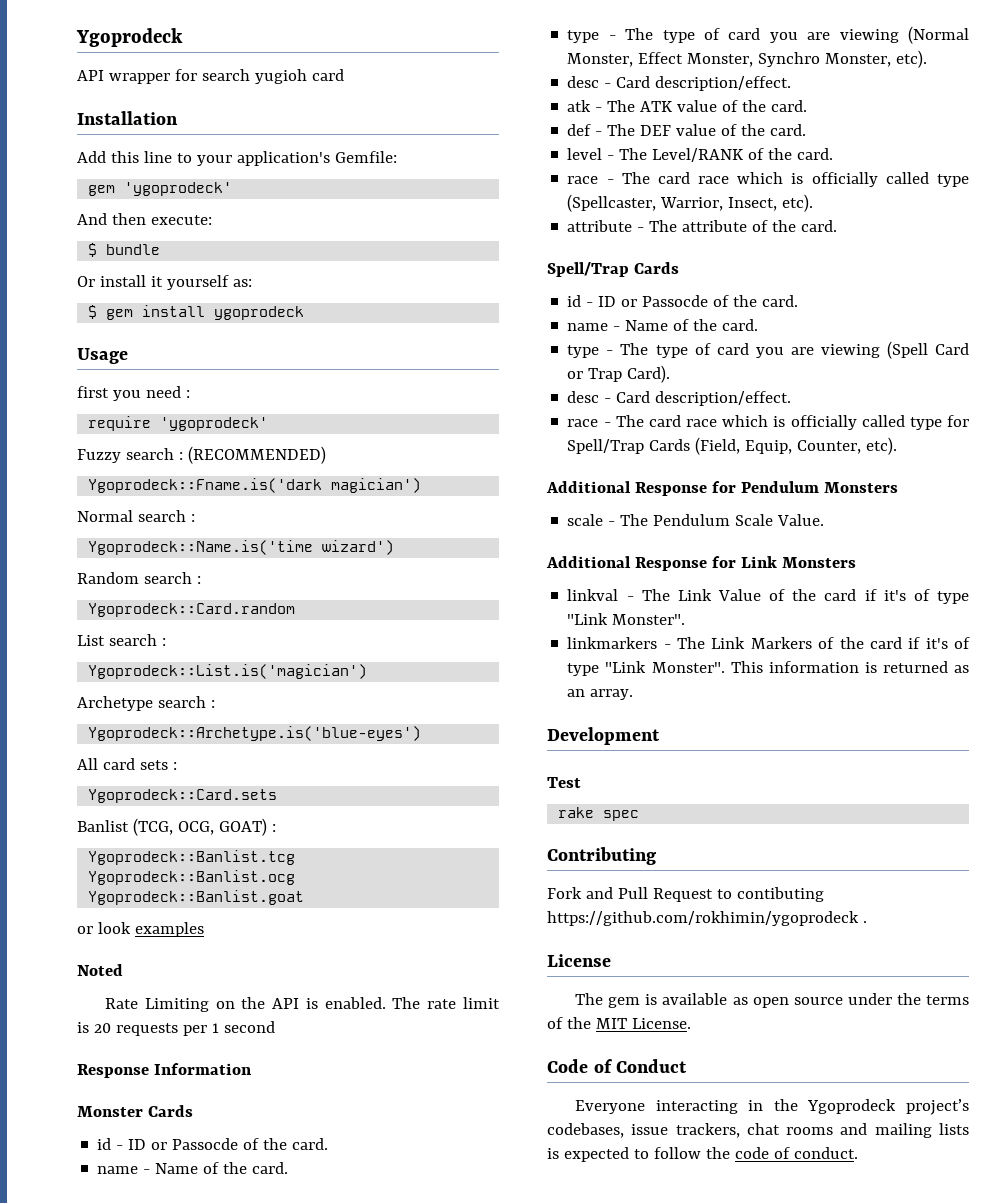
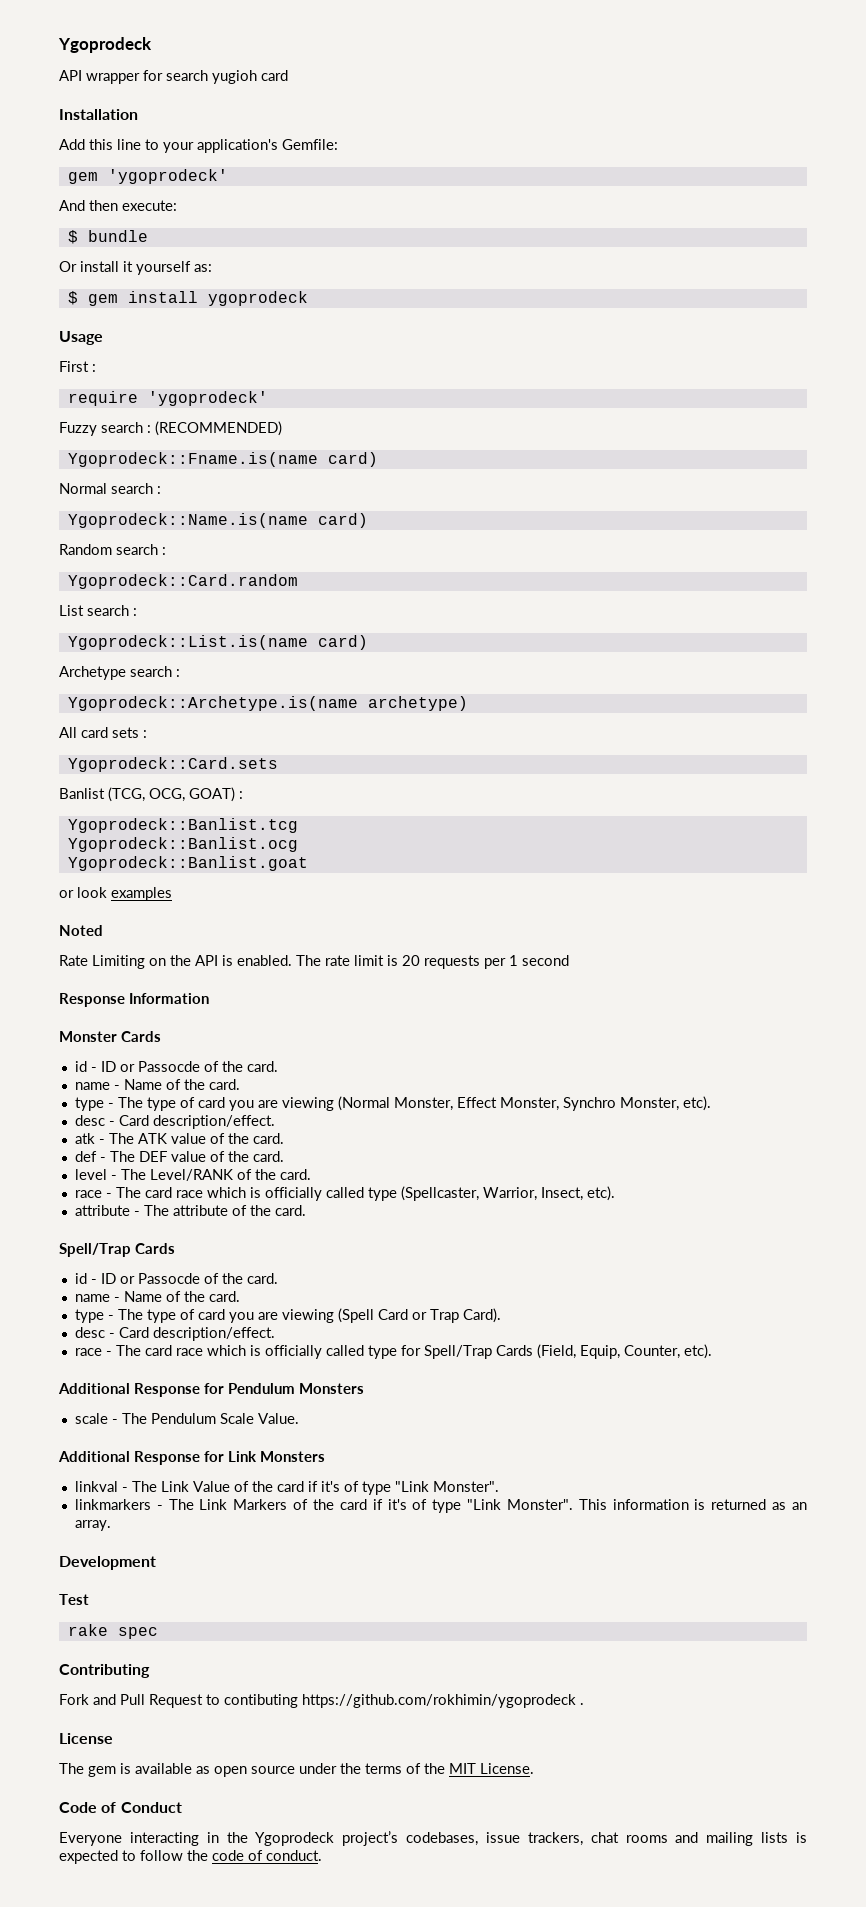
[77,386,181,401] first you need -> [59,361,89,372] First
[88,478,422,493] Ygoprodeck::Fname.is('dark magician') -> [67,452,378,467] Ygoprodeck::Fname.is(name card)
[88,540,395,555] Ygoprodeck::Name.is('time wizard') -> [67,513,368,528] Ygoprodeck::Name.is(name card)
[88,664,368,679] Ygoprodeck::List.is('magician') -> [67,635,368,650] Ygoprodeck::List.is(name card)
[88,726,422,741] Ygoprodeck::Archetype.is('blue-eyes') -> [67,696,468,711] Ygoprodeck::Archetype.is(name archetype)

